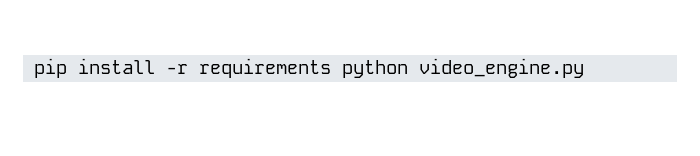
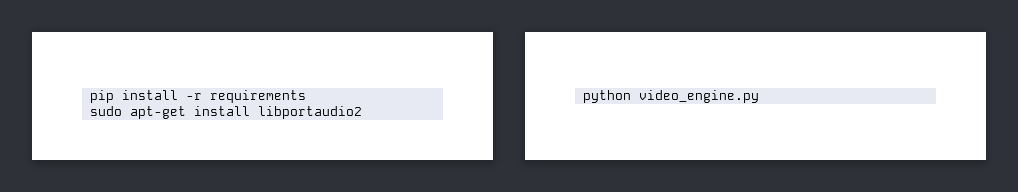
(332, 68) none -> [89,106,362,119] // sudo apt-get install libportaudio2 //

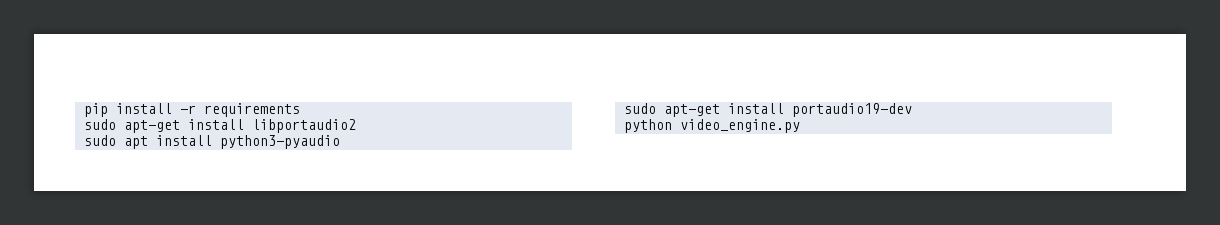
(362, 112) none -> [84,135,341,149] [624,103,913,117] // sudo apt install python3-pyaudio // sudo apt-get install portaudio19-dev

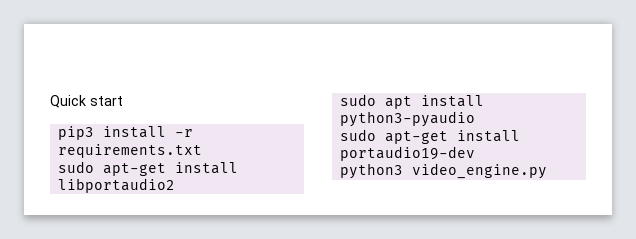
[84,103,109,117] pip -> [50,95,123,108] [58,126,95,140] Quick start // pip3
[204,103,301,117] requirements -> [58,144,203,158] requirements.txt
[624,119,673,133] python -> [340,163,404,179] python3

